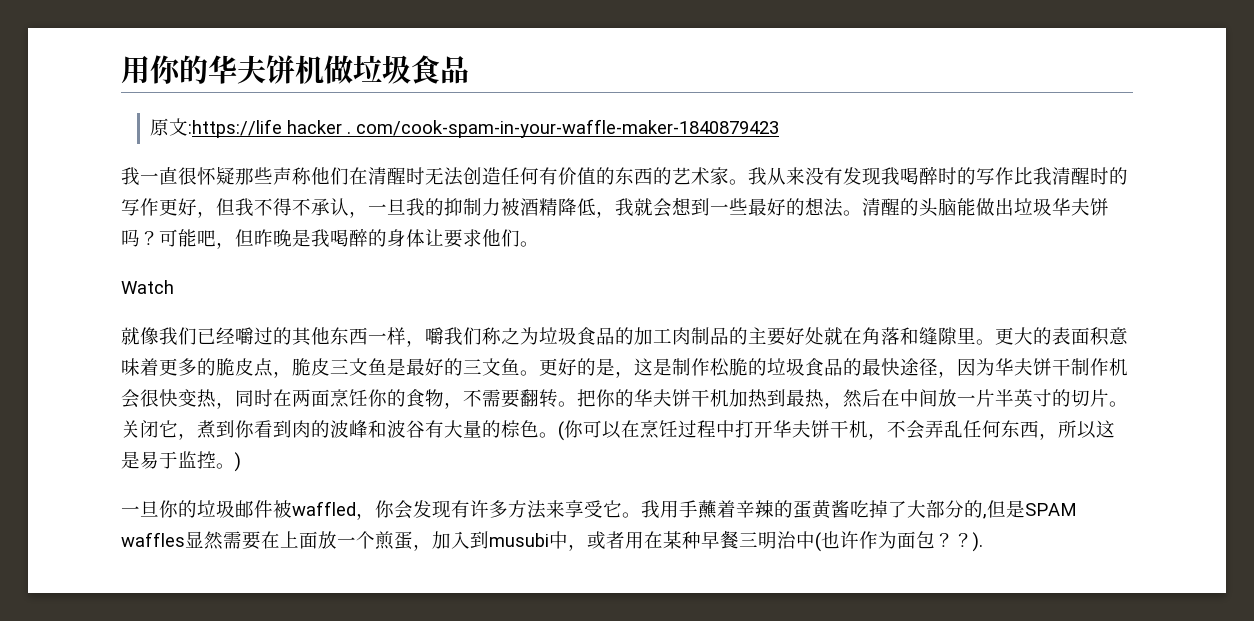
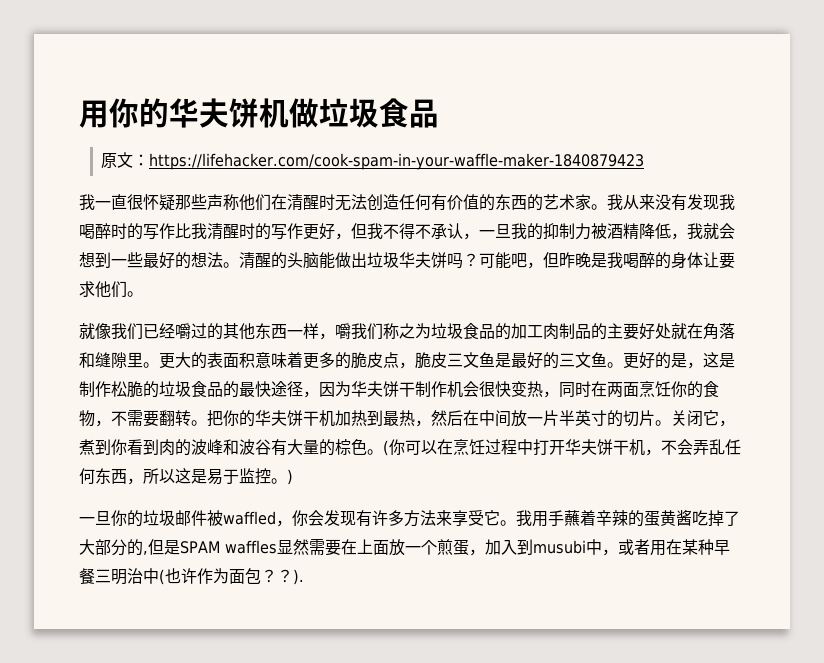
[188,119,780,138] :https://life hacker . com/cook-spam-in-your-waffle-maker-1840879423 -> [133,153,645,170] ：https://lifehacker.com/cook-spam-in-your-waffle-maker-1840879423
[121,280,174,294] // Watch -> (143, 294) none

